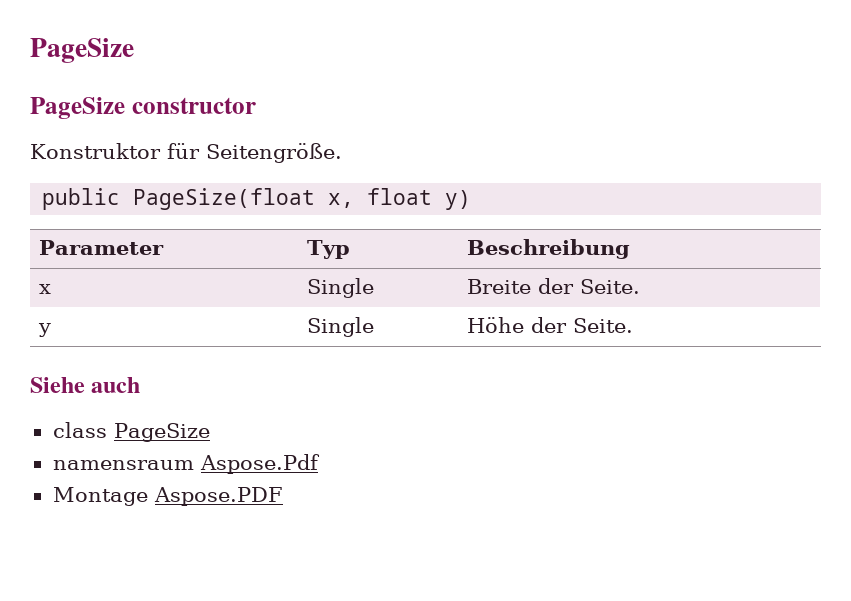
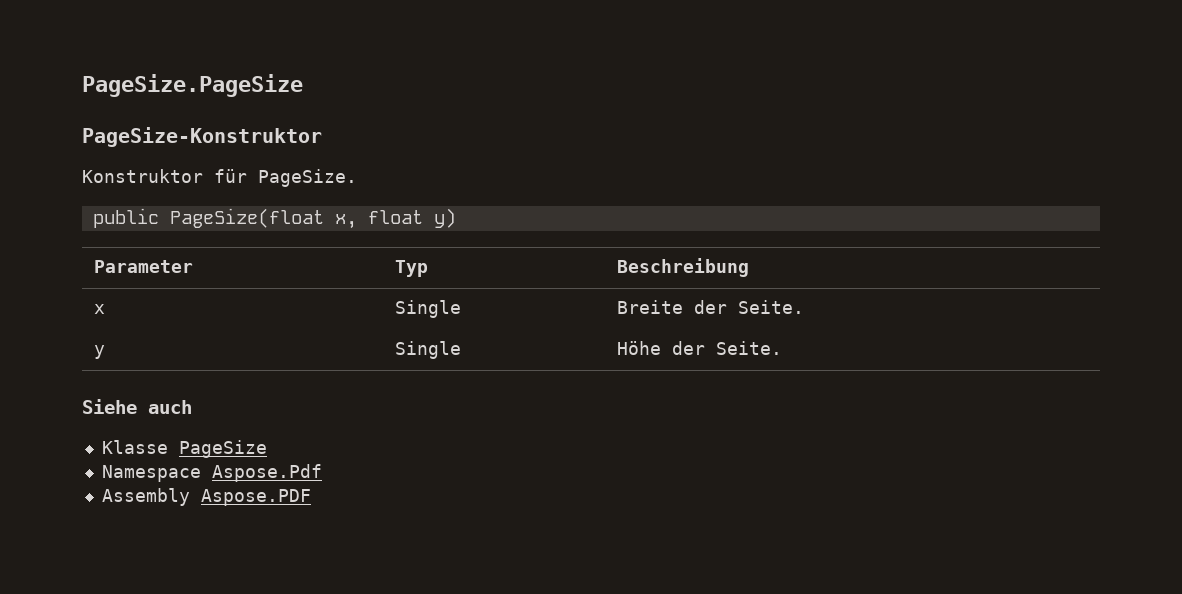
[30,38,134,63] [30,97,256,119] PageSize // PageSize constructor -> [82,74,303,97] [82,127,322,147] PageSize.PageSize // PageSize-Konstruktor
[206,143,342,163] Seitengröße. -> [258,169,357,187] PageSize.
[52,422,210,442] [52,460,194,470] class PageSize // namensraum -> [101,440,267,458] [101,465,201,482] Klasse PageSize // Namespace
[52,487,148,506] Montage -> [101,488,190,506] Assembly

